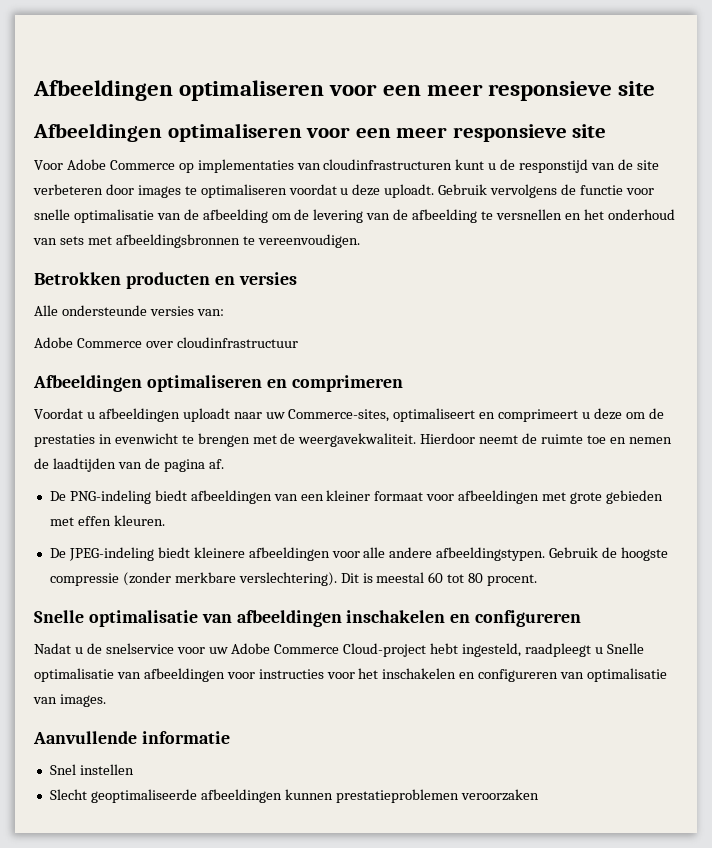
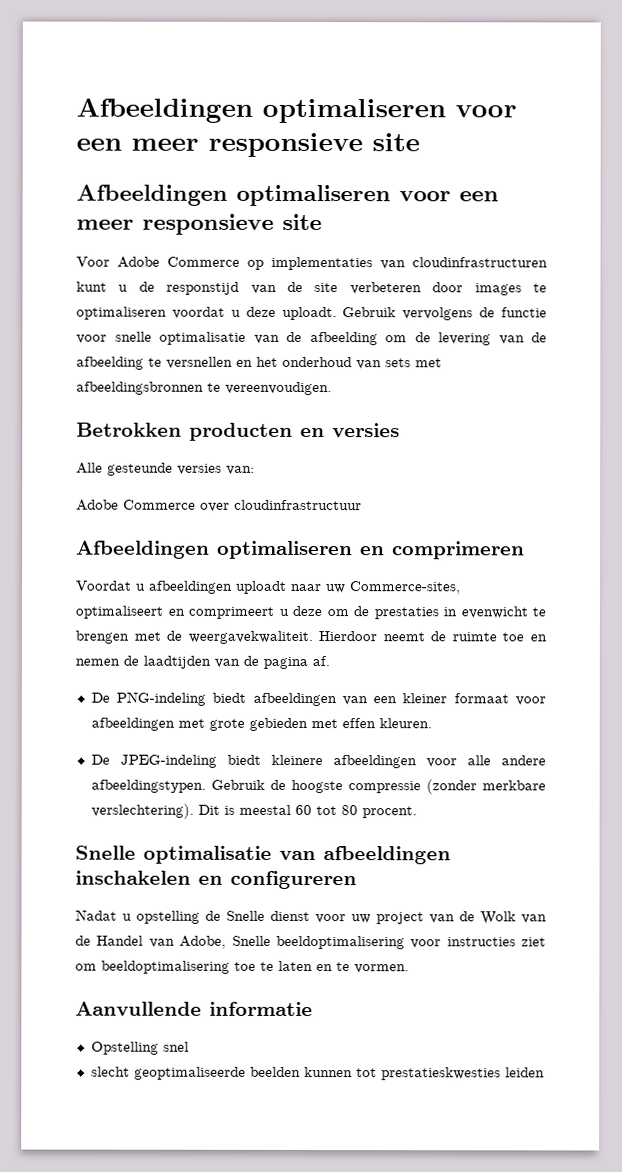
[61,305,147,316] ondersteunde -> [107,462,173,476] gesteunde
[86,643,644,657] [34,668,668,682] [33,694,106,707] [33,731,230,744] [49,764,134,775] [49,789,539,803] de snelservice voor uw Adobe Commerce Cloud-project hebt ingesteld, raadpleegt u Snelle optimalisatie van afbeeldingen voor instructies voor het inschakelen en configureren van optimalisatie van images. // Aanvullende informatie // Snel instellen // Slecht geoptimaliseerde afbeeldingen kunnen prestatieproblemen veroorzaken -> [136,910,547,925] [75,935,546,950] [75,960,409,974] [75,1001,313,1017] [90,1041,189,1055] [90,1066,545,1081] opstelling de Snelle dienst voor uw project van de Wolk van de Handel van Adobe, Snelle beeldoptimalisering voor instructies ziet om beeldoptimalisering toe te laten en te vormen. // Aanvullende informatie // Opstelling snel // slecht geoptimaliseerde beelden kunnen tot prestatieskwesties leiden

